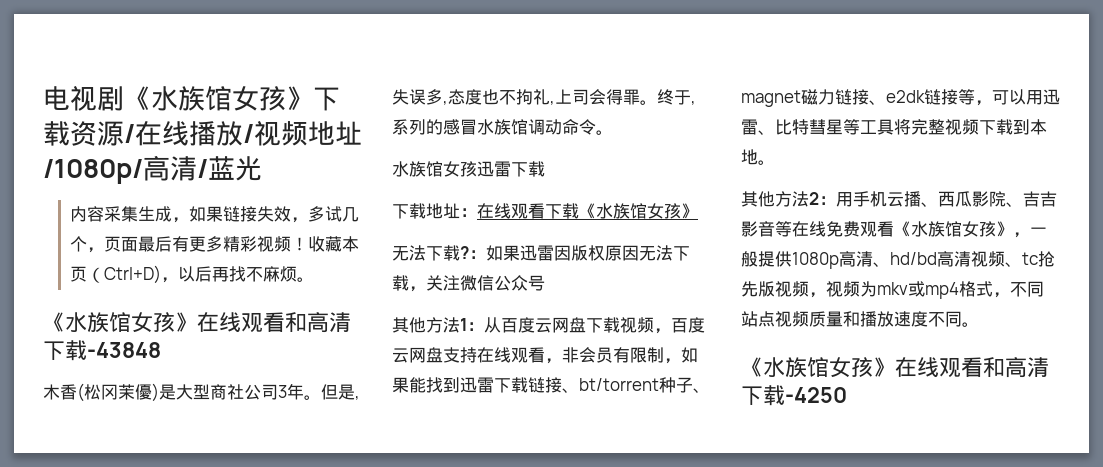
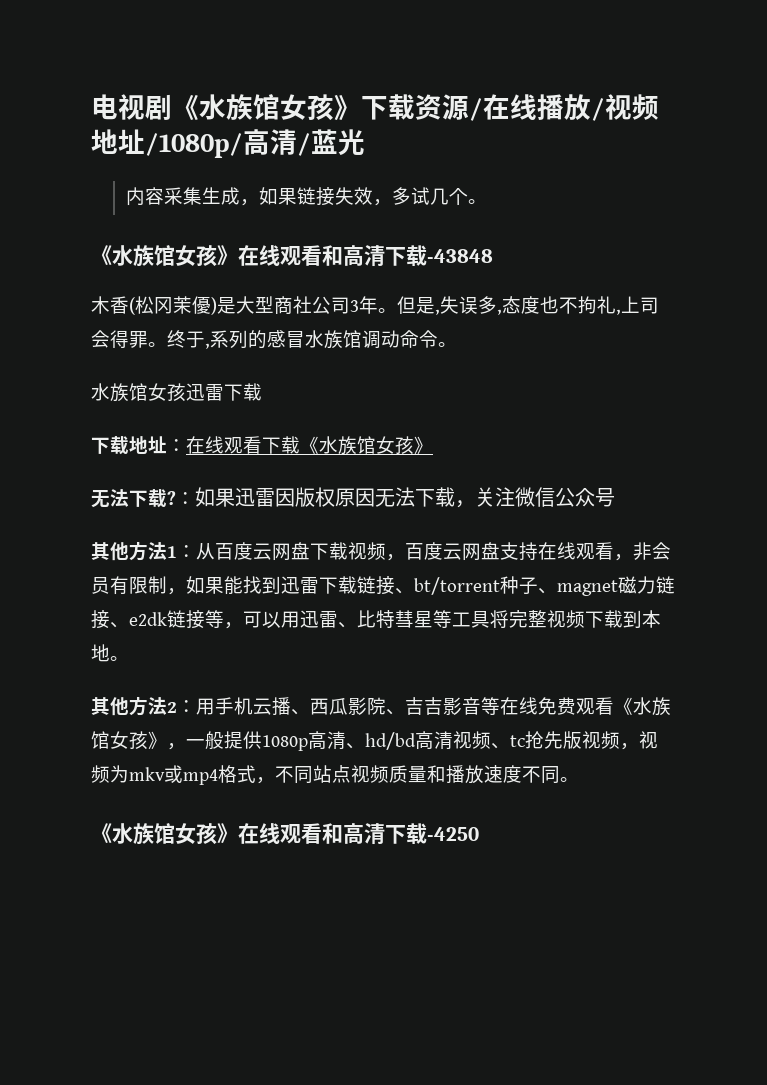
[87,236,360,253] [70,265,298,284] ，页面最后有更多精彩视频！收藏本页（Ctrl+D)，以后再找不麻烦 -> (468, 196) none

